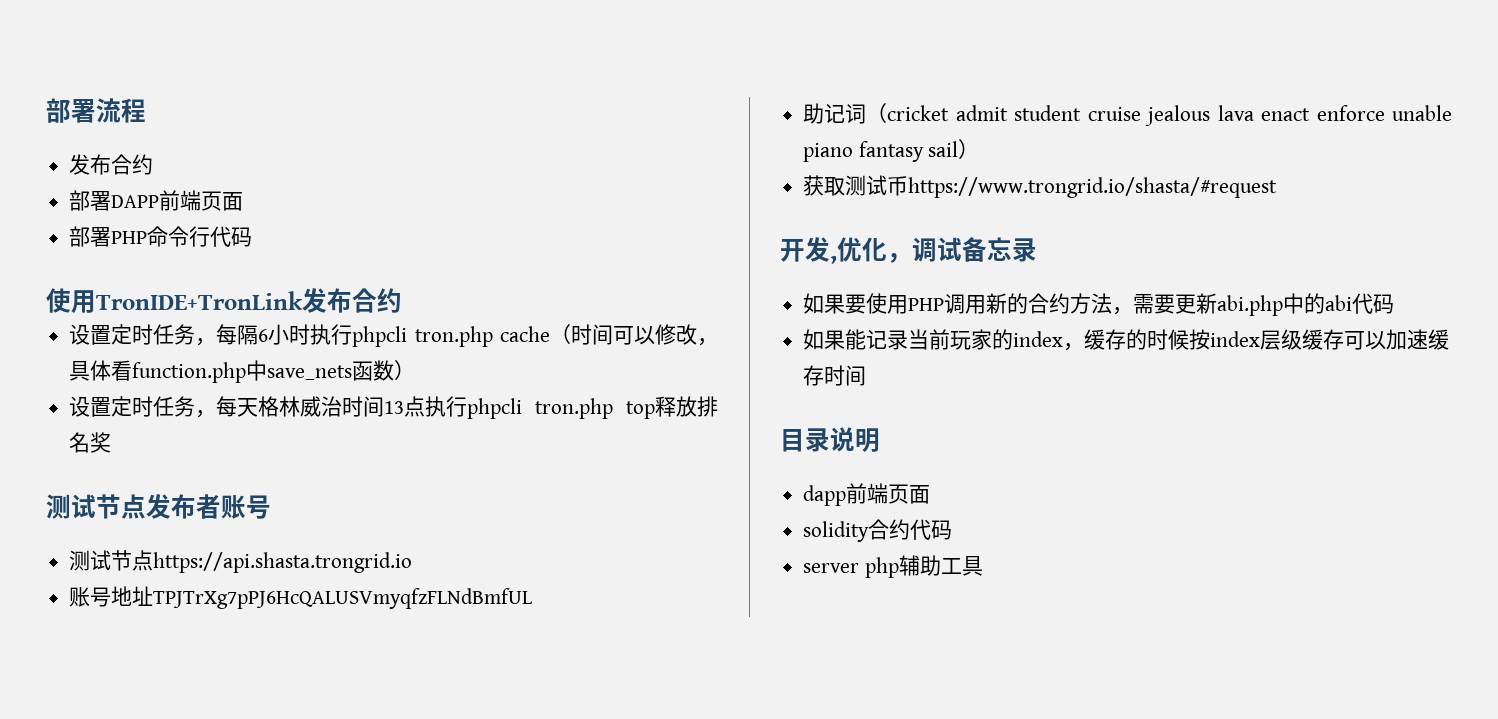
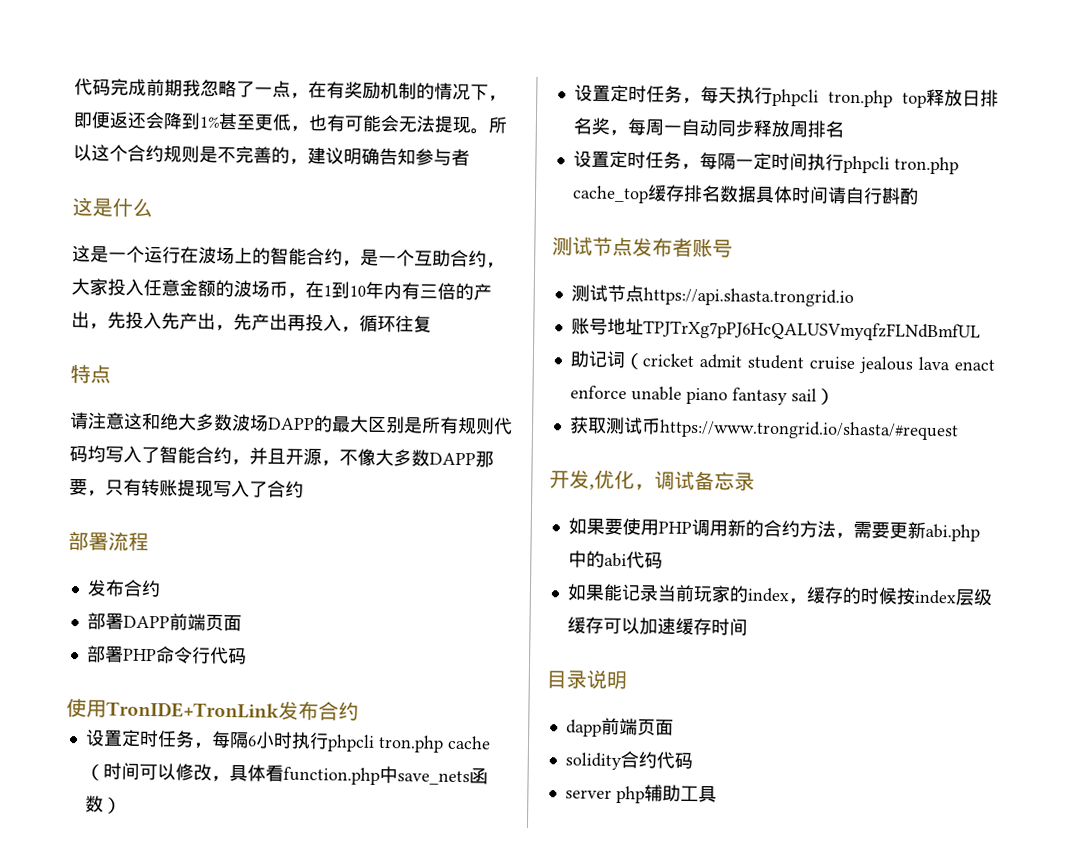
(46, 110) none -> [74,78,507,102] [73,111,507,135] [73,144,470,167] [72,197,153,218] [72,245,505,269] [71,278,492,301] [71,311,432,333] [70,364,111,384] [69,412,513,435] [69,445,494,468] [69,478,304,498] 代码完成前期我忽略了一点，在有奖励机制的情况下，即便返还会降到1%甚至更低，也有可能会无法提现。所以这个合约规则是不完善的，建议明确告知参与者 // 这是什么 // 这是一个运行在波场上的智能合约，是一个互助合约，大家投入任意金额的波场币，在1到10年内有三倍的产出，先投入先产出，先产出再投入，循环往复 // 特点 // 请注意这和绝大多数波场DAPP的最大区别是所有规则代码均写入了智能合约，并且开源，不像大多数DAPP那要，只有转账提现写入了合约 //
[258,396,426,417] 格林威治时间13点 -> (737, 95) none
(697, 406) none -> [962,90,981,107] 日
(112, 442) none -> [608,118,844,138] [572,150,959,175] [571,184,919,205] ，每周一自动同步释放周排名 // 设置定时任务，每隔一定时间执行phpcli tron.php cache_top缓存排名数据具体时间请自行斟酌

